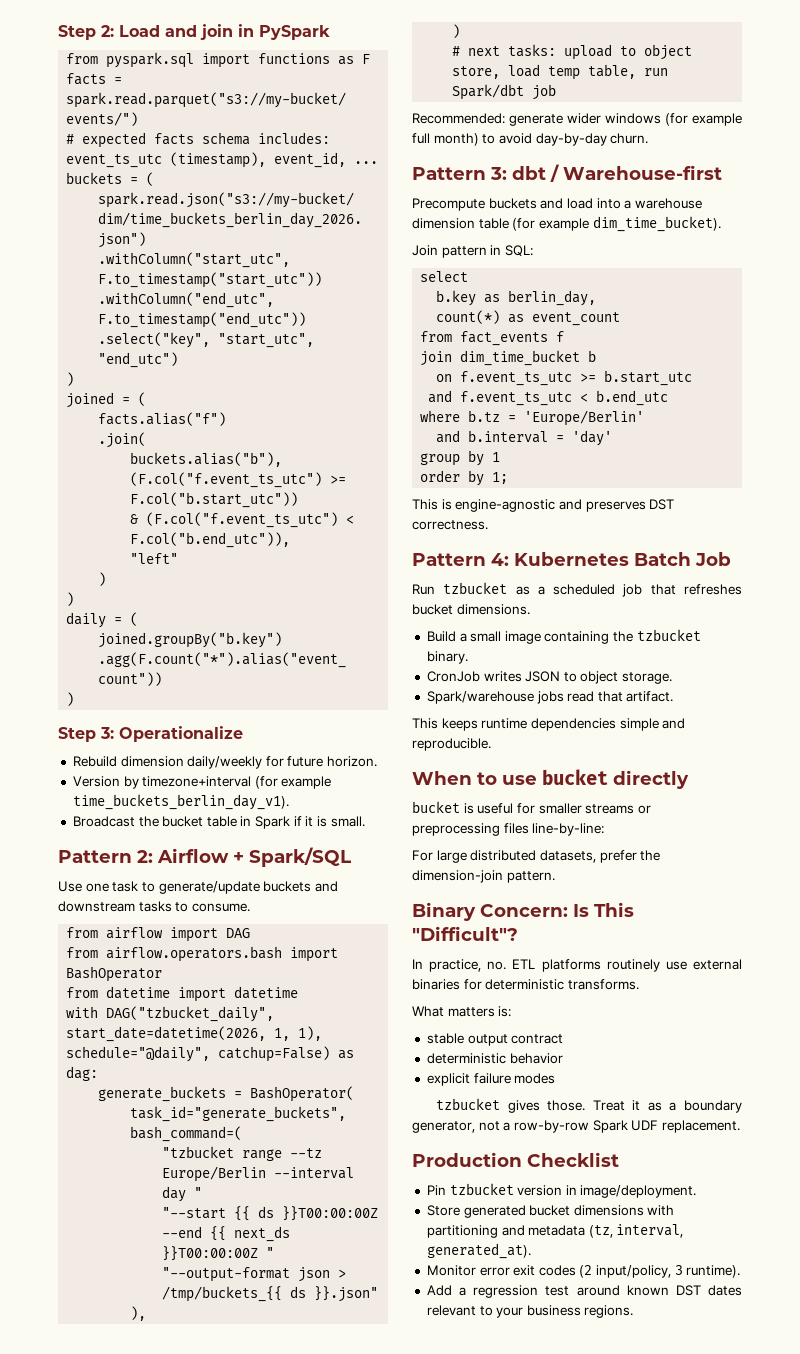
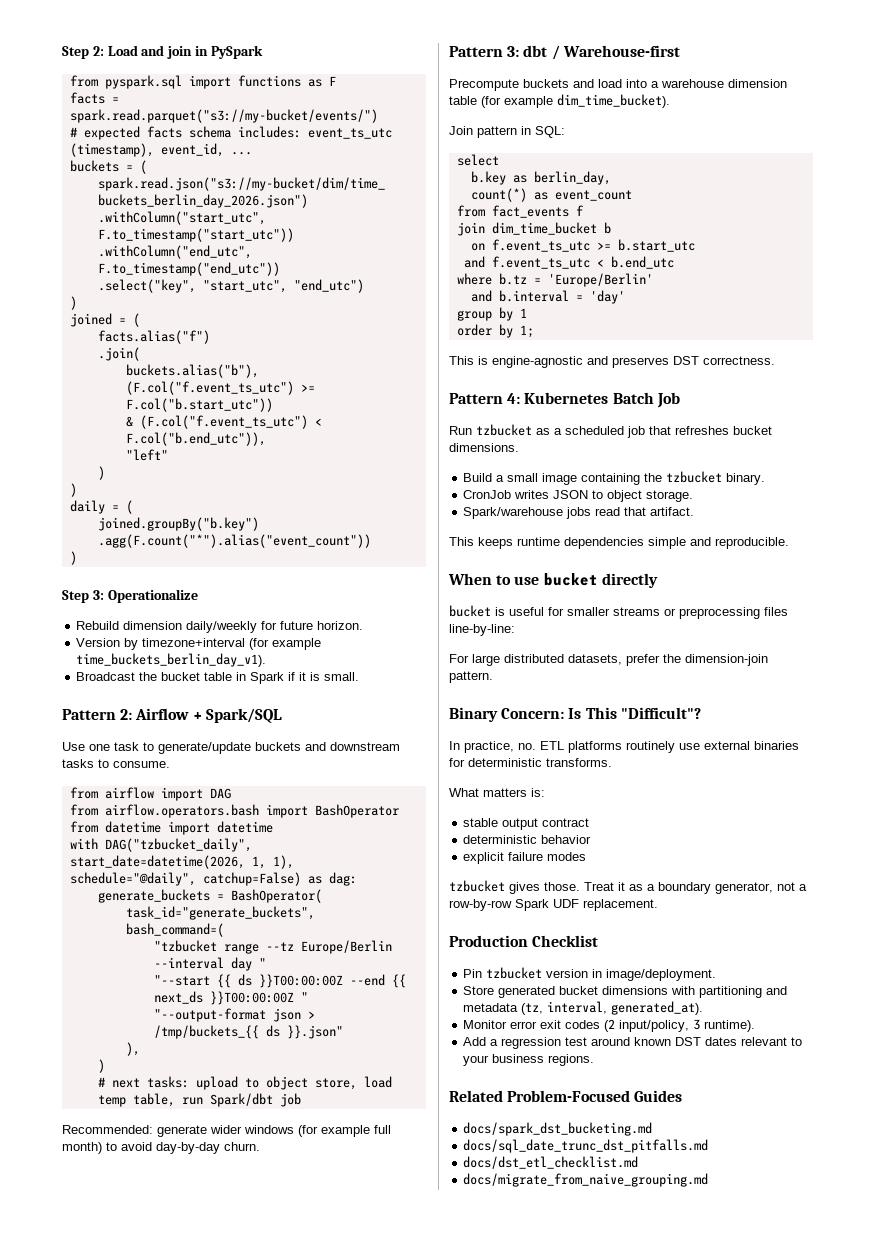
(634, 1311) none -> [449,1090,683,1102] [463,1122,653,1136] [463,1139,709,1153] [463,1156,639,1169] [463,1173,709,1187] // Related Problem-Focused Guides // docs/spark_dst_bucketing.md // docs/sql_date_trunc_dst_pitfalls.md // docs/dst_etl_checklist.md // docs/migrate_from_naive_grouping.md

